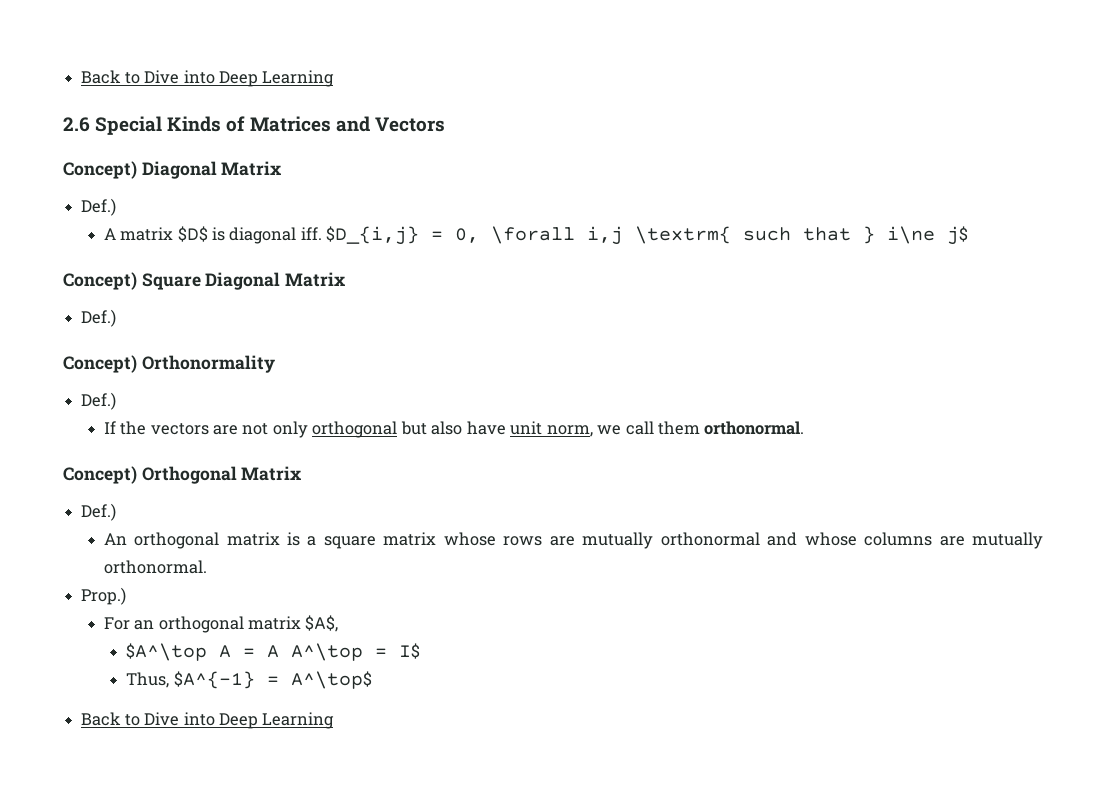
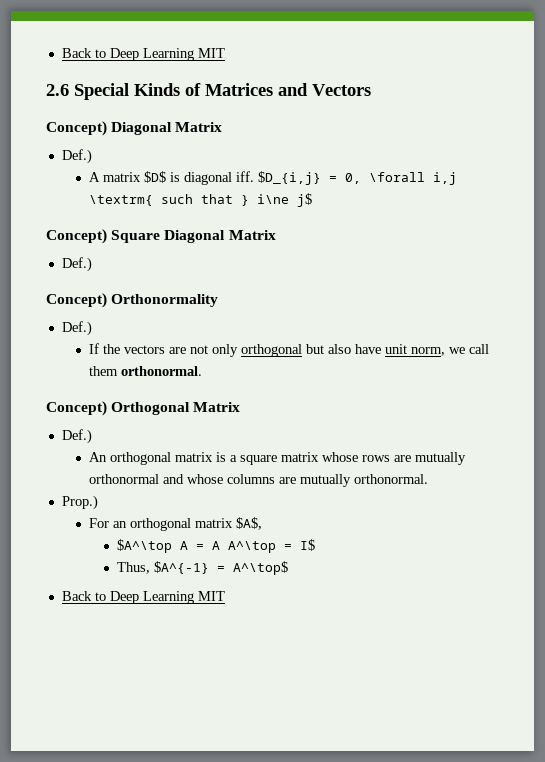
[81,70,335,87] Back to Dive into Deep Learning -> [61,48,225,61] Back to Deep Learning MIT
[144,712,335,729] Dive into Deep Learning -> [109,591,225,604] Deep Learning MIT

